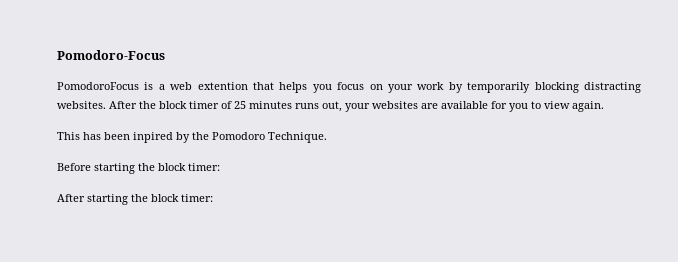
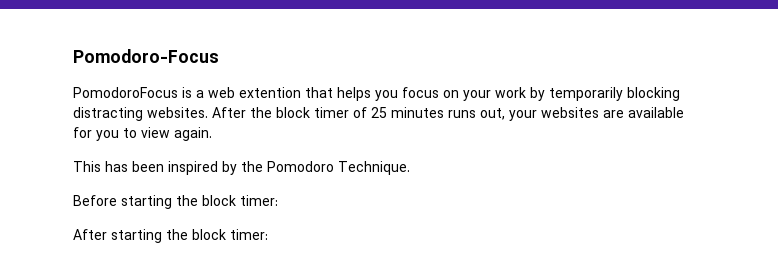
[133,132,173,143] inpired -> [168,161,218,175] inspired

